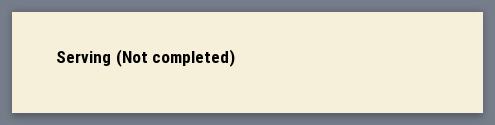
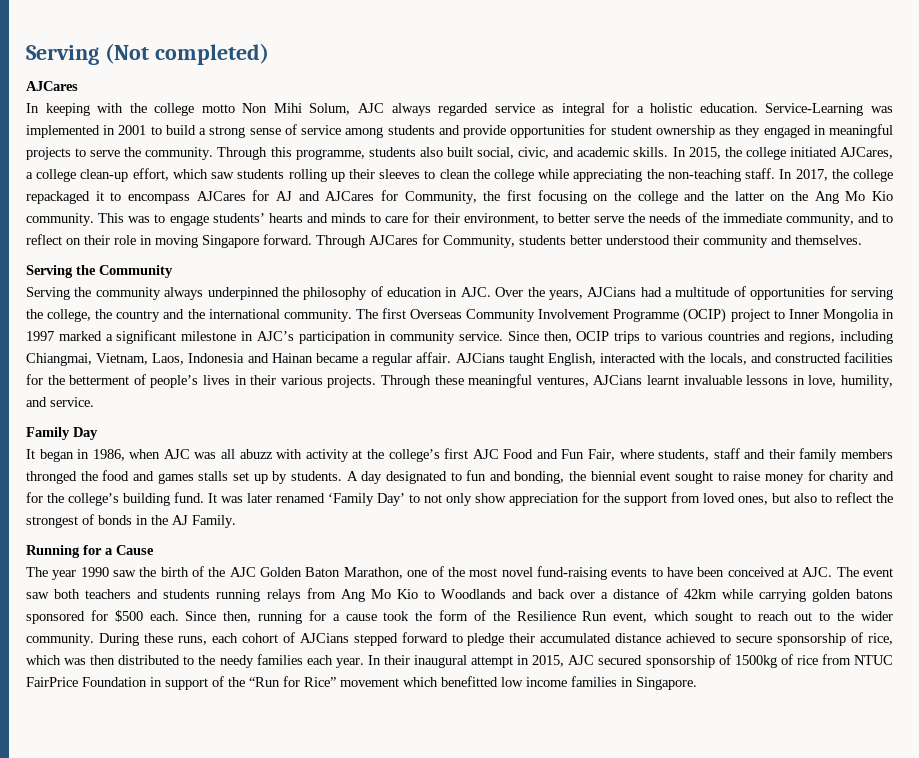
(236, 58) none -> [26,81,78,91] [26,102,893,116] [26,124,894,138] [26,147,893,160] [26,168,894,182] [26,190,893,204] [26,212,893,226] [26,234,862,248] [26,265,173,278] [26,286,894,300] [26,308,894,323] [26,330,893,344] [26,352,893,366] [26,374,894,388] [26,397,94,407] [26,427,98,440] [26,448,894,462] [26,470,895,484] [26,492,893,506] [26,514,236,528] [26,545,154,558] [26,566,893,580] [26,588,893,602] [26,610,894,624] [26,632,894,646] [26,654,894,668] [26,676,697,690] // AJCares // In keeping with the college motto Non Mihi Solum, AJC always regarded service as integral for a holistic education. Service-Learning was implemented in 2001 to build a strong sense of service among students and provide opportunities for student ownership as they engaged in meaningful projects to serve the community. Through this programme, students also built social, civic, and academic skills. In 2015, the college initiated AJCares, a college clean-up effort, which saw students rolling up their sleeves to clean the college while appreciating the non-teaching staff. In 2017, the college repackaged it to encompass AJCares for AJ and AJCares for Community, the first focusing on the college and the latter on the Ang Mo Kio community. This was to engage students’ hearts and minds to care for their environment, to better serve the needs of the immediate community, and to reflect on their role in moving Singapore forward. Through AJCares for Community, students better understood their community and themselves. // Serving the Community // Serving the community always underpinned the philosophy of education in AJC. Over the years, AJCians had a multitude of opportunities for serving the college, the country and the international community. The first Overseas Community Involvement Programme (OCIP) project to Inner Mongolia in 1997 marked a significant milestone in AJC’s participation in community service. Since then, OCIP trips to various countries and regions, including Chiangmai, Vietnam, Laos, Indonesia and Hainan became a regular affair. AJCians taught English, interacted with the locals, and constructed facilities for the betterment of people’s lives in their various projects. Through these meaningful ventures, AJCians learnt invaluable lessons in love, humility, and service. // Family Day // It began in 1986, when AJC was all abuzz with activity at the college’s first AJC Food and Fun Fair, where students, staff and their family members thronged the food and games stalls set up by students. A day designated to fun and bonding, the biennial event sought to raise money for charity and for the college’s building fund. It was later renamed ‘Family Day’ to not only show appreciation for the support from loved ones, but also to reflect the strongest of bonds in the AJ Family. // Running for a Cause // The year 1990 saw the birth of the AJC Golden Baton Marathon, one of the most novel fund-raising events to have been conceived at AJC. The event saw both teachers and students running relays from Ang Mo Kio to Woodlands and back over a distance of 42km while carrying golden batons sponsored for $500 each. Since then, running for a cause took the form of the Resilience Run event, which sought to reach out to the wider community. During these runs, each cohort of AJCians stepped forward to pledge their accumulated distance achieved to secure sponsorship of rice, which was then distributed to the needy families each year. In their inaugural attempt in 2015, AJC secured sponsorship of 1500kg of rice from NTUC FairPrice Foundation in support of the “Run for Rice” movement which benefitted low income families in Singapore.

